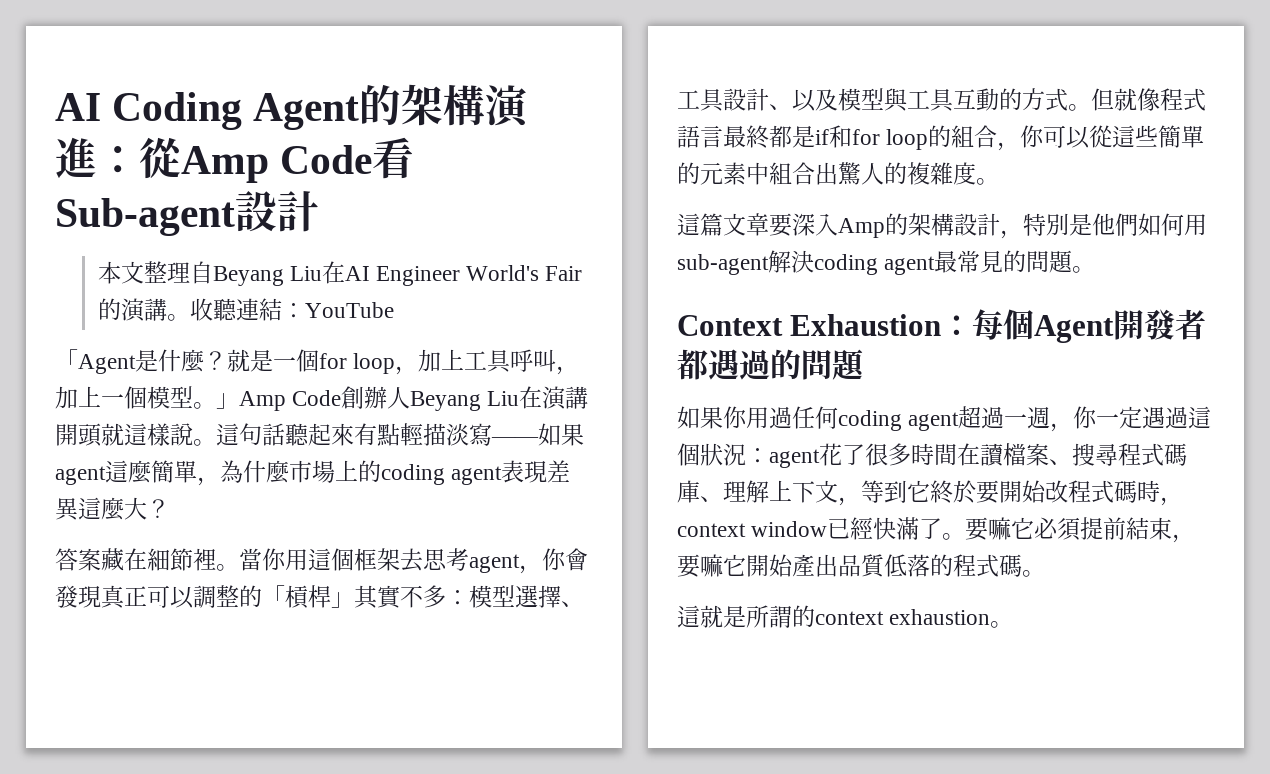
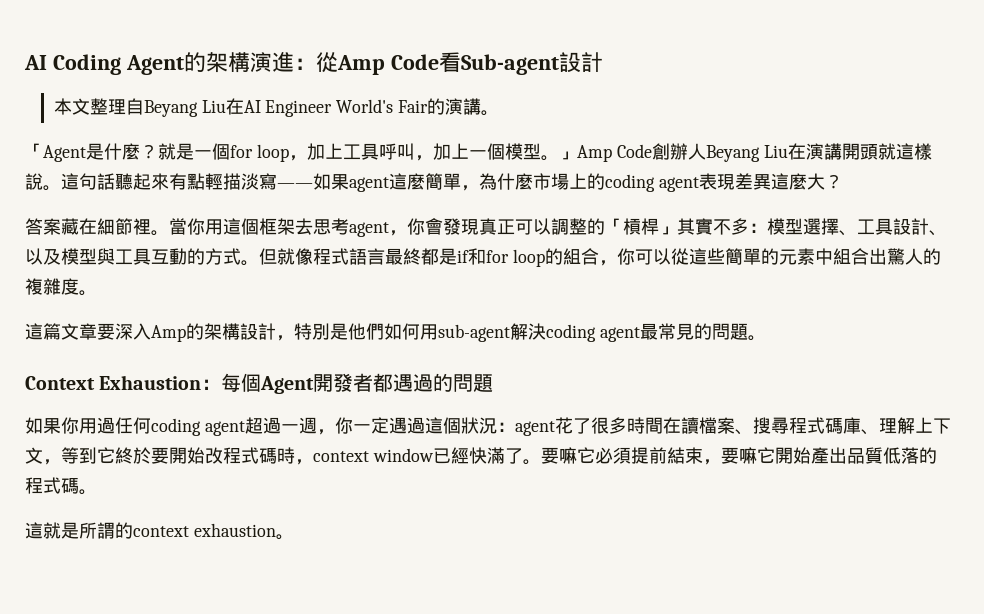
[189,298,394,321] 收聽連結：YouTube -> (500, 113) none

